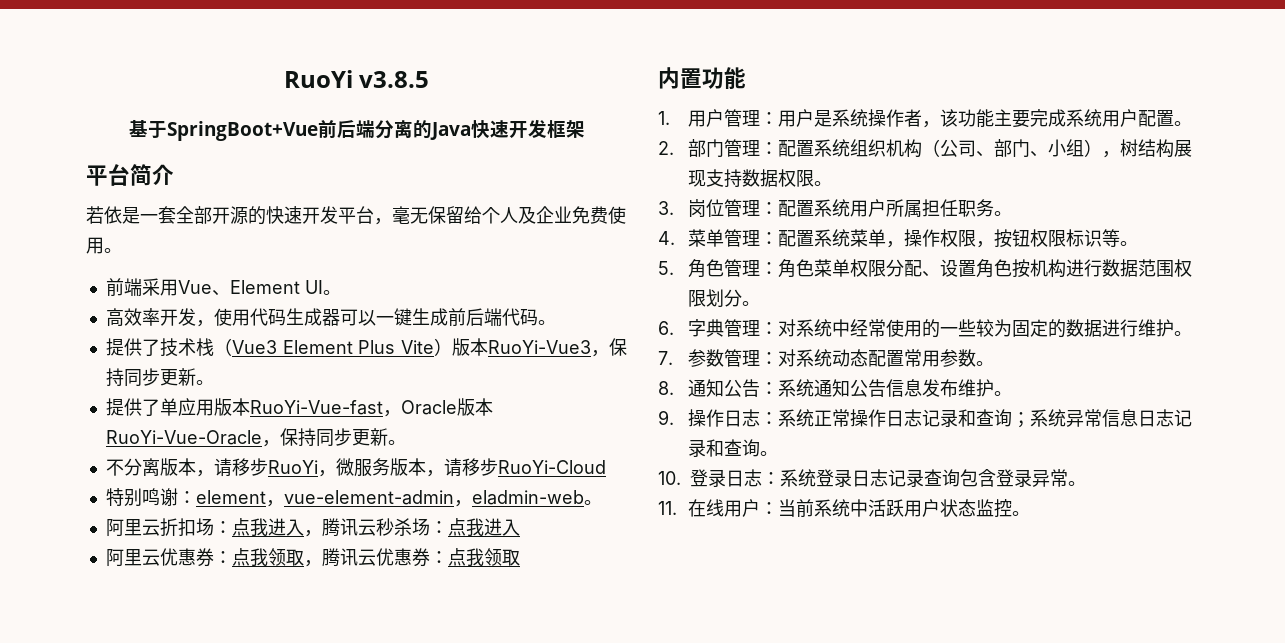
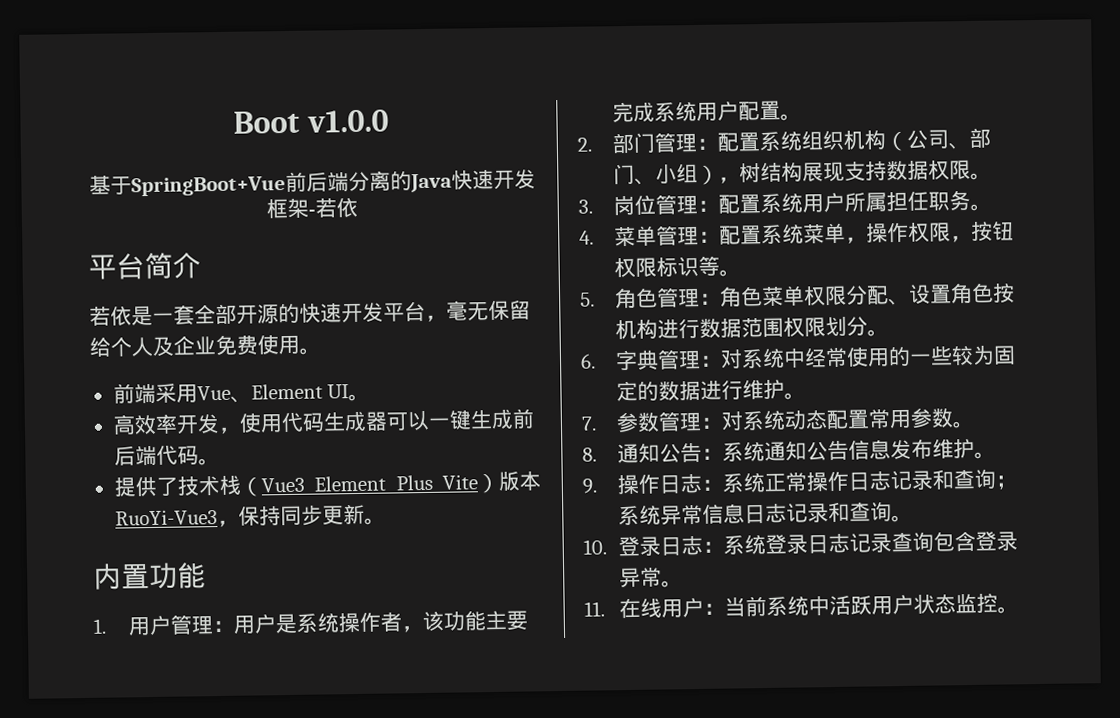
[283,70,430,88] RuoYi v3.8.5 -> [233,109,389,134] Boot v1.0.0
(585, 129) none -> [308,197,358,218] -若依
[105,398,493,417] [105,428,406,447] [105,458,606,477] [105,488,602,507] [105,518,520,537] [105,548,520,567] // 提供了单应用版本RuoYi-Vue-fast，Oracle版本RuoYi-Vue-Oracle，保持同步更新。 // 不分离版本，请移步RuoYi，微服务版本，请移步RuoYi-Cloud // 特别鸣谢：element，vue-element-admin，eladmin-web。 // 阿里云折扣场：点我进入，腾讯云秒杀场：点我进入 // 阿里云优惠券：点我领取，腾讯云优惠券：点我领取 -> (386, 521) none

